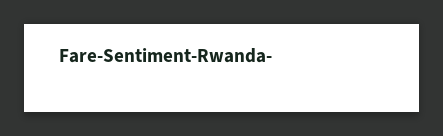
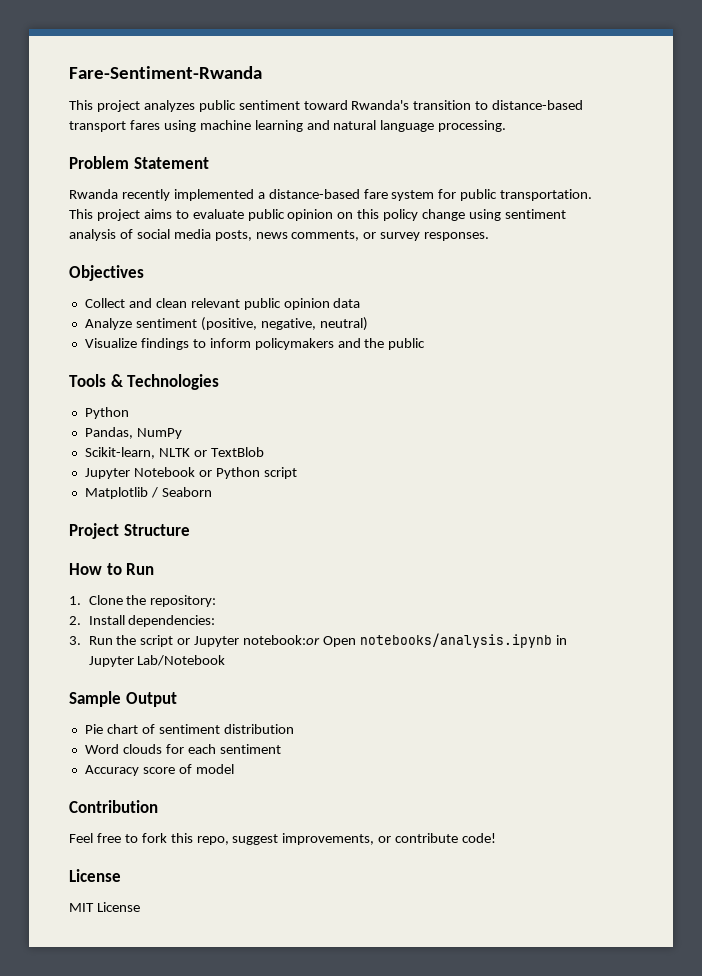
[59,48,272,63] Fare-Sentiment-Rwanda- -> [69,66,262,79] [69,100,584,112] [69,120,507,132] [69,156,209,169] [69,189,593,201] [69,209,566,221] [69,229,490,241] [69,265,144,281] [84,298,361,310] [84,317,368,331] [84,338,426,350] [69,374,220,390] [84,407,129,419] [84,427,182,439] [84,447,264,459] [84,467,297,479] [84,487,212,499] [69,523,190,539] [69,563,155,575] [69,595,217,607] [69,615,216,627] [69,633,567,648] [88,655,226,667] [69,691,177,707] [84,724,294,734] [84,744,281,754] [84,764,234,776] [69,800,158,813] [69,833,497,845] [69,869,121,882] [69,902,140,912] Fare-Sentiment-Rwanda // This project analyzes public sentiment toward Rwanda's transition to distance-based transport fares using machine learning and natural language processing. // Problem Statement // Rwanda recently implemented a distance-based fare system for public transportation. This project aims to evaluate public opinion on this policy change using sentiment analysis of social media posts, news comments, or survey responses. // Objectives // Collect and clean relevant public opinion data // Analyze sentiment (positive, negative, neutral) // Visualize findings to inform policymakers and the public // Tools & Technologies // Python // Pandas, NumPy // Scikit-learn, NLTK or TextBlob // Jupyter Notebook or Python script // Matplotlib / Seaborn // Project Structure // How to Run // 1. Clone the repository: // 2. Install dependencies: // 3. Run the script or Jupyter notebook:or Open notebooks/analysis.ipynb in Jupyter Lab/Notebook // Sample Output // Pie chart of sentiment distribution // Word clouds for each sentiment // Accuracy score of model // Contribution // Feel free to fork this repo, suggest improvements, or contribute code! // License // MIT License

